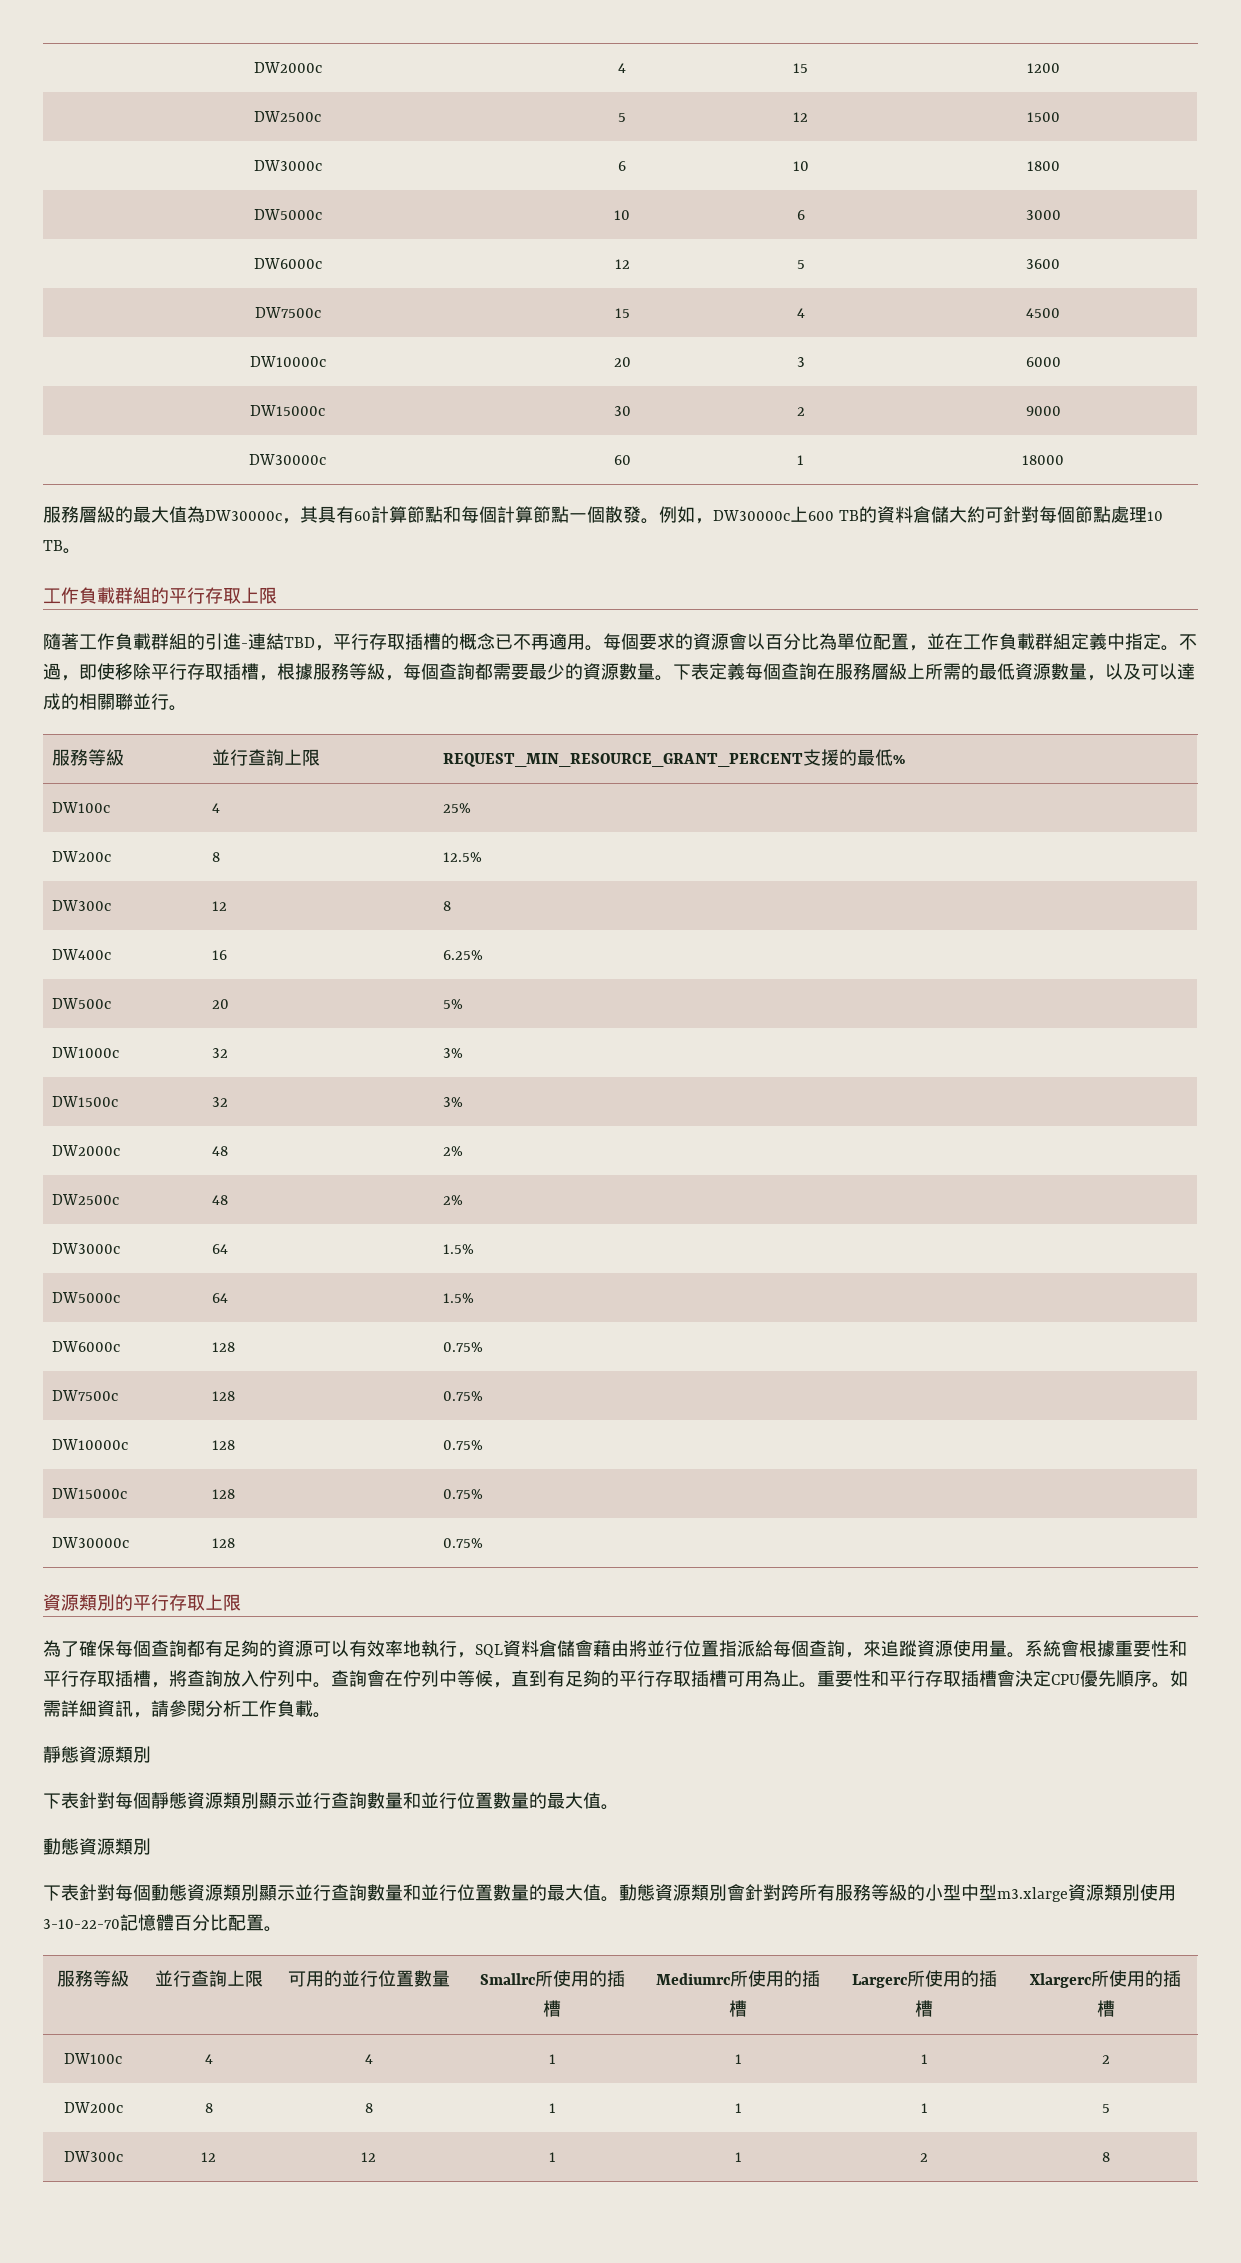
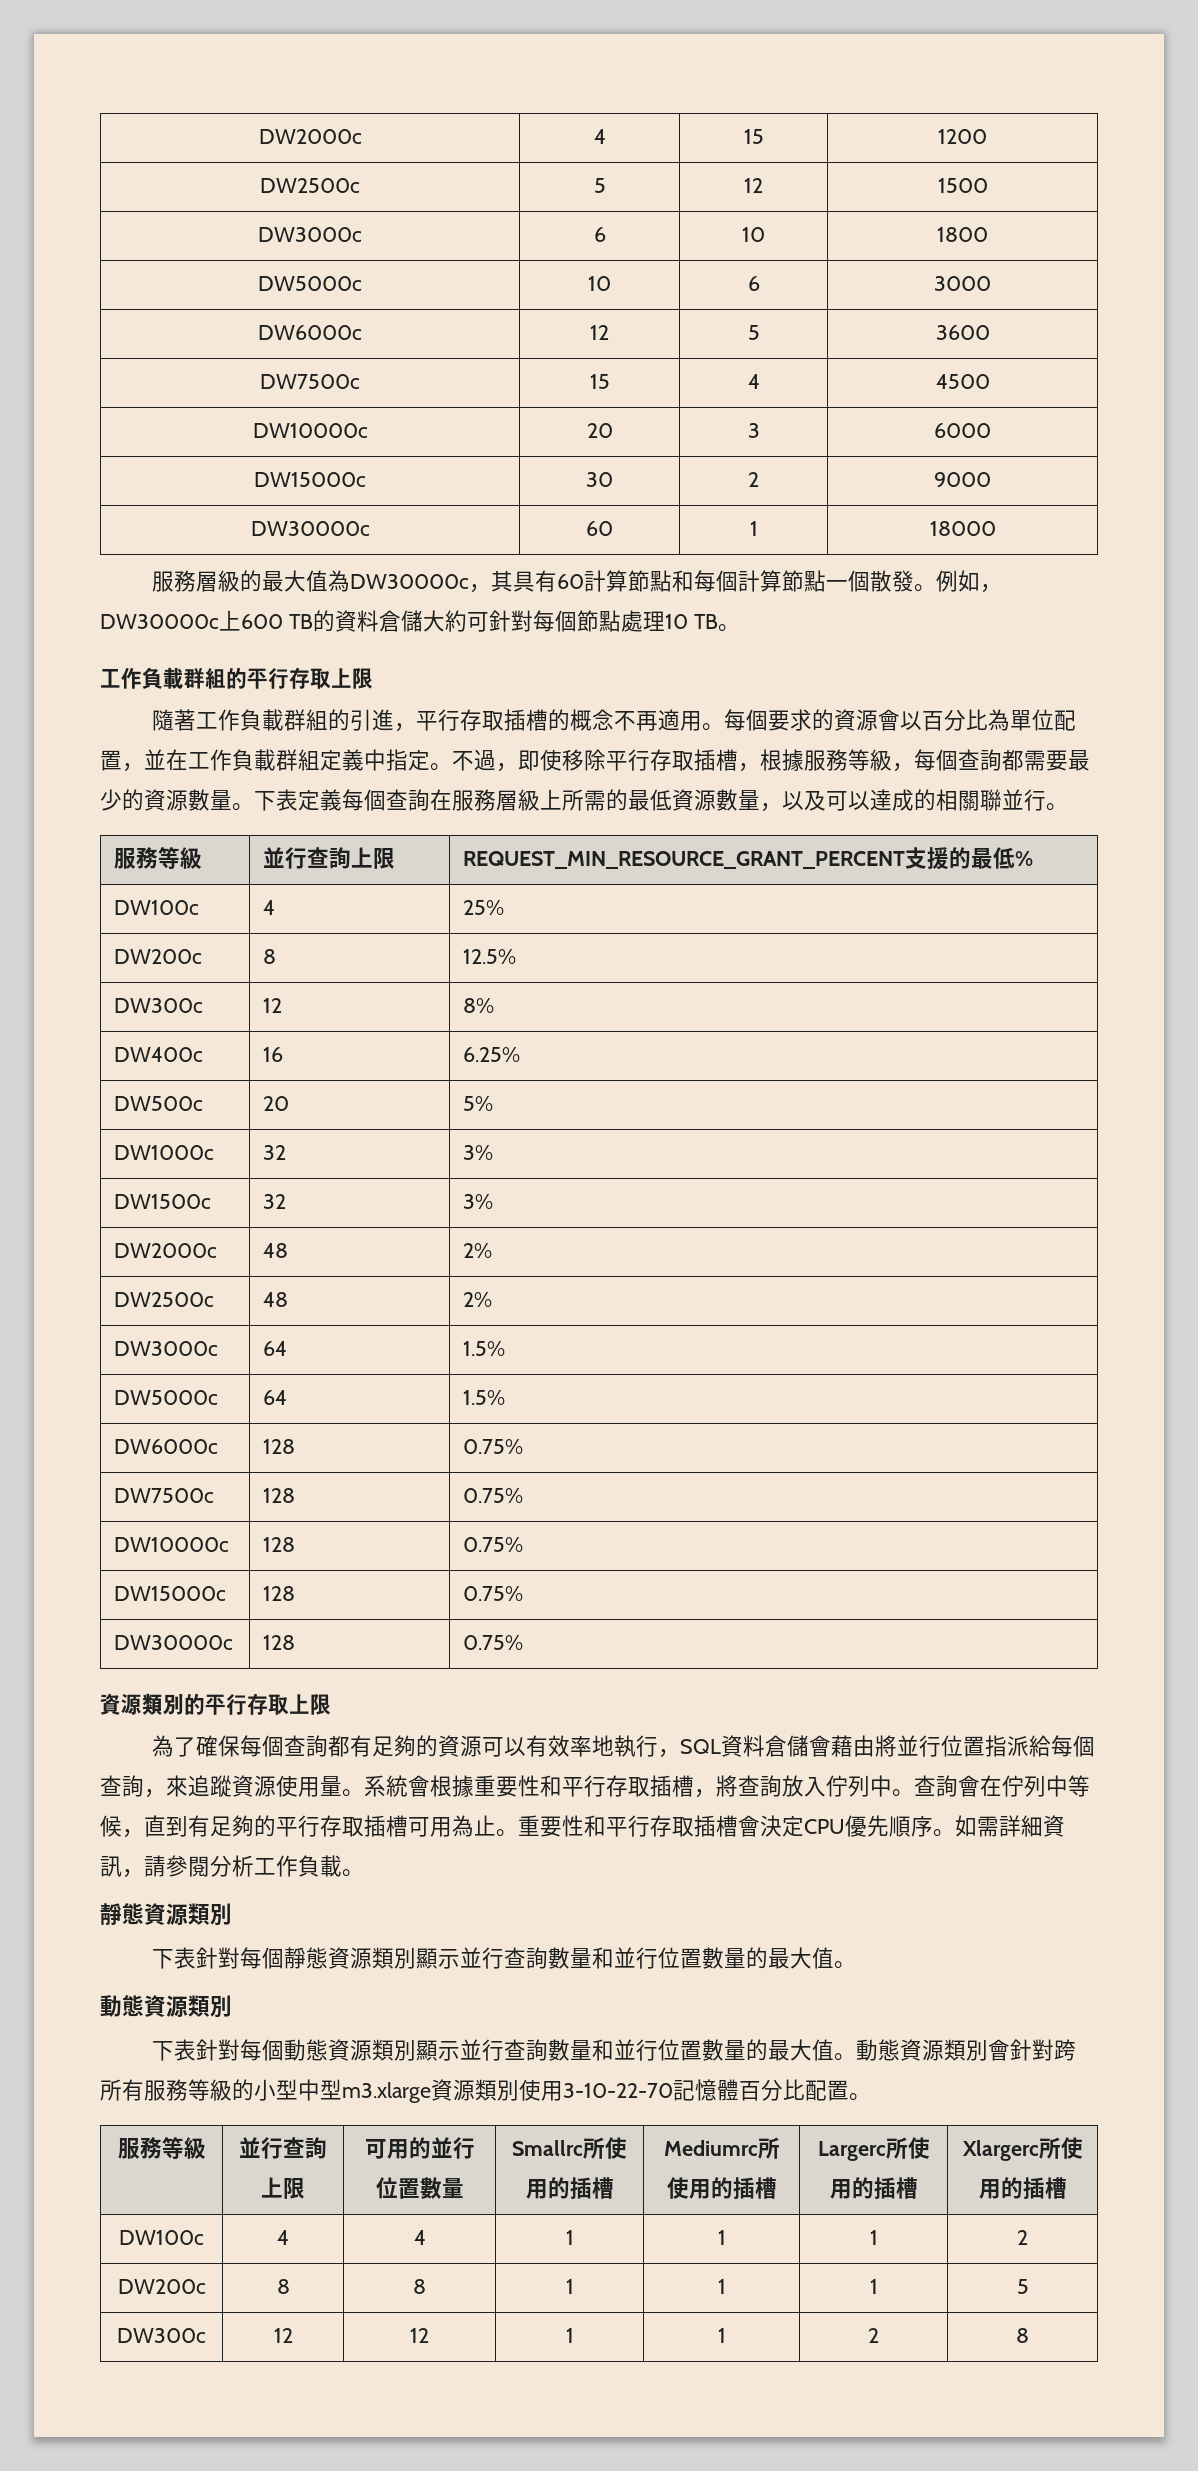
[241,633,315,650] -連結TBD -> (395, 720) none
[495,634,513,650] 已 -> (615, 719) none
[442,901,451,911] 8 -> [463,998,495,1013] 8%

